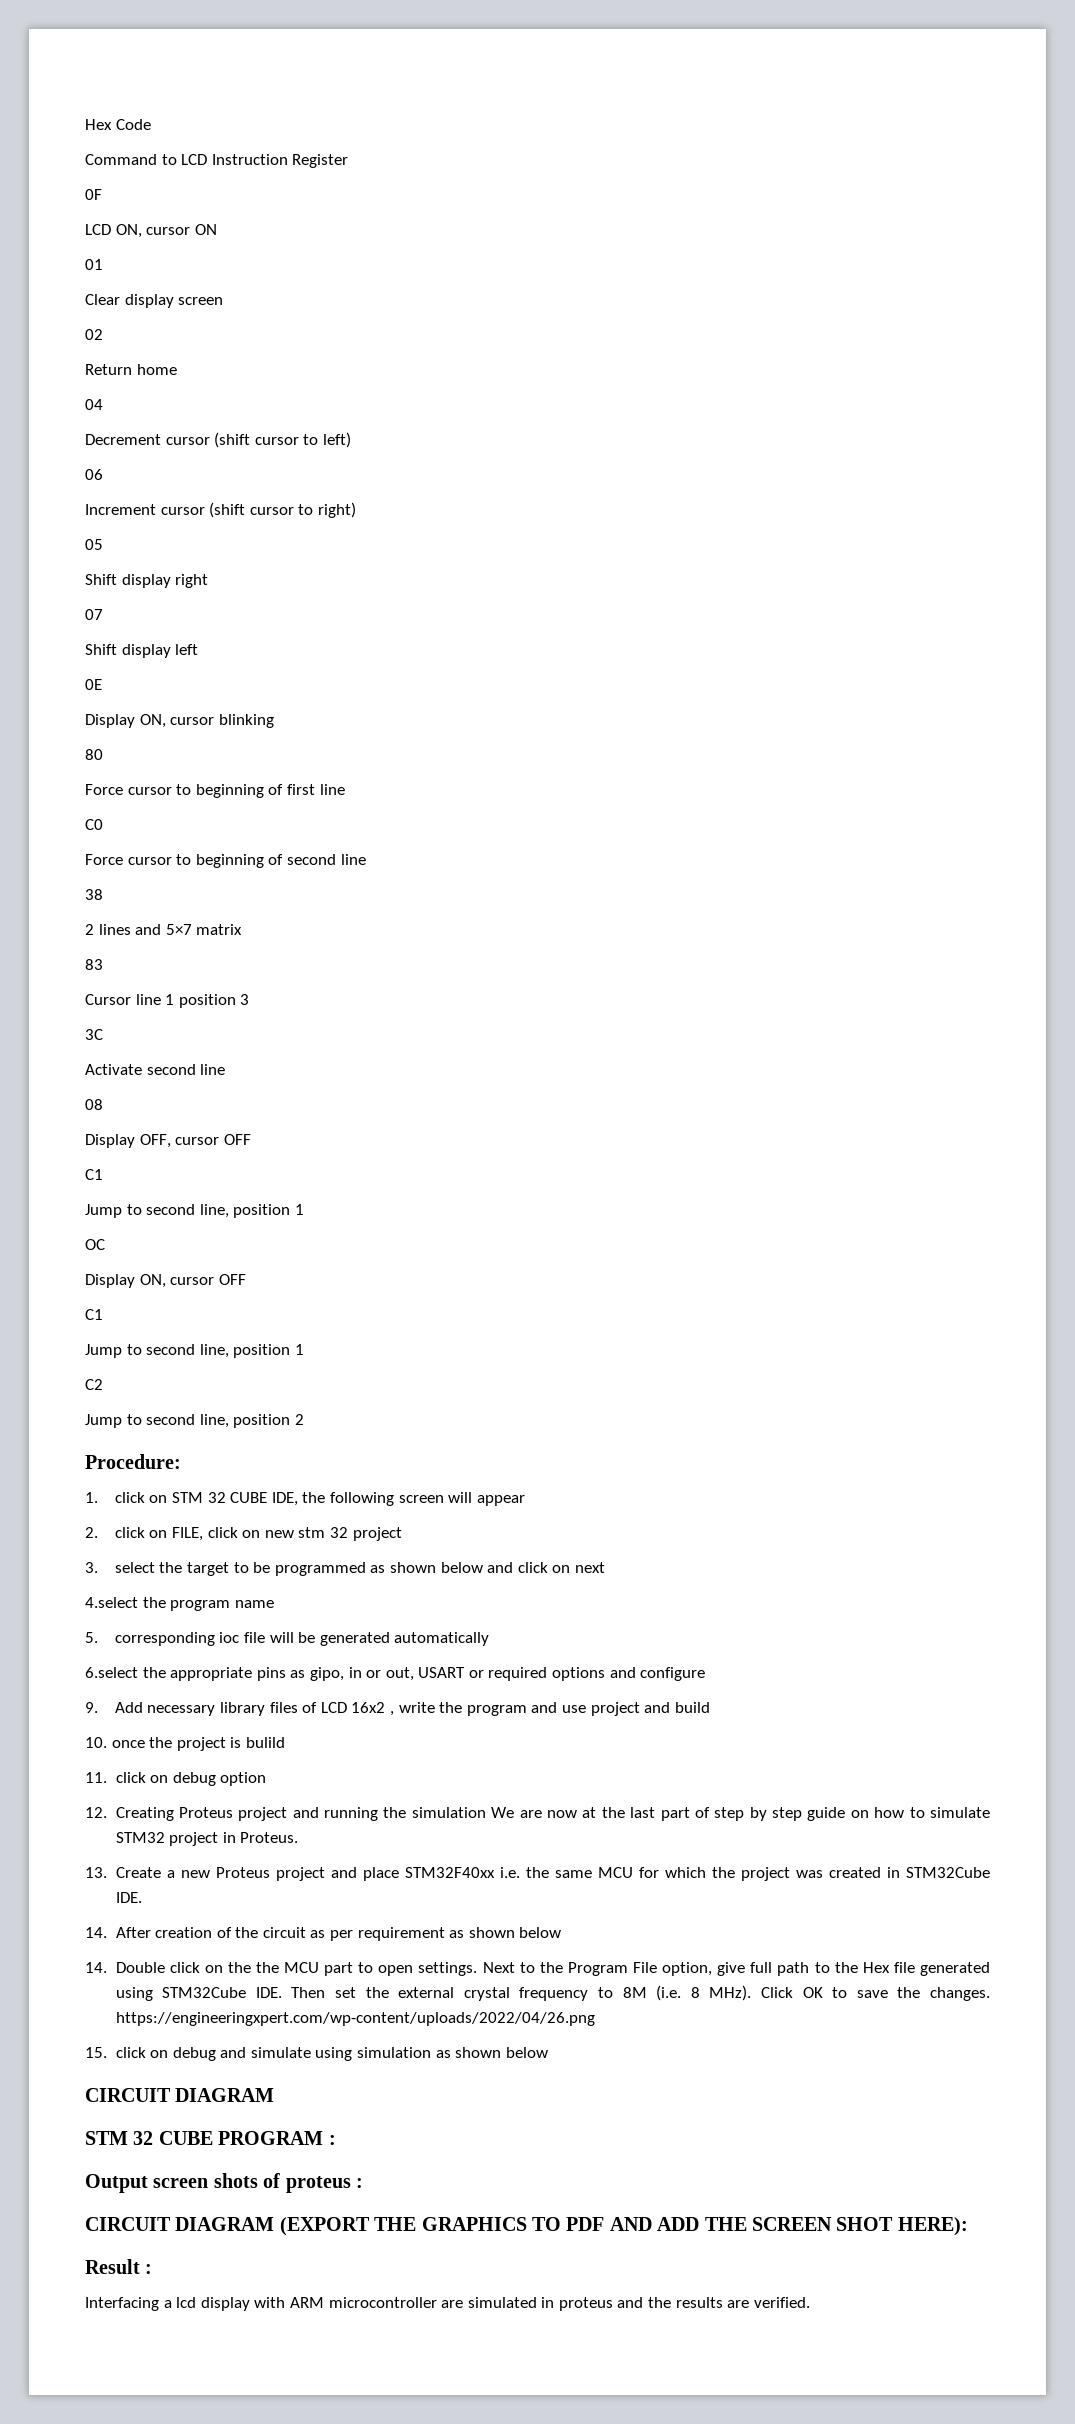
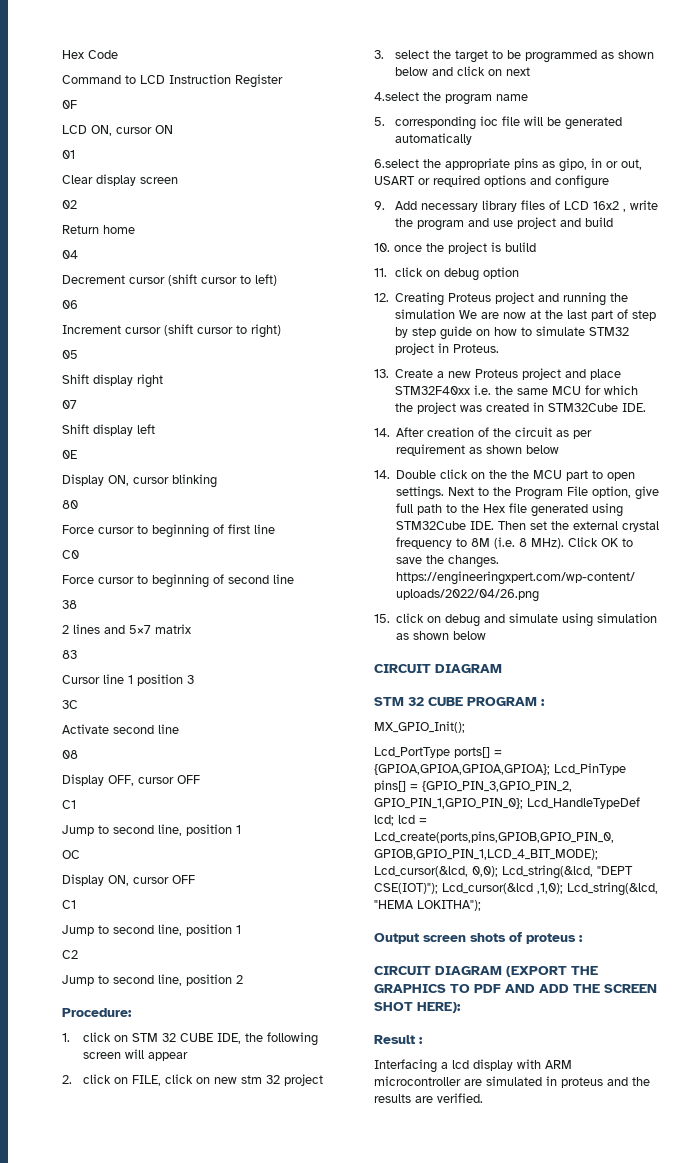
(336, 2140) none -> [374,721,465,733] [374,747,502,758] [374,763,626,775] [374,780,572,792] [374,797,640,809] [374,815,427,826] [374,831,614,843] [374,849,598,860] [374,865,633,879] [374,882,658,896] [374,900,481,911] // MX_GPIO_Init(); // Lcd_PortType ports[] = {GPIOA,GPIOA,GPIOA,GPIOA}; Lcd_PinType pins[] = {GPIO_PIN_3,GPIO_PIN_2, GPIO_PIN_1,GPIO_PIN_0}; Lcd_HandleTypeDef lcd; lcd = Lcd_create(ports,pins,GPIOB,GPIO_PIN_0, GPIOB,GPIO_PIN_1,LCD_4_BIT_MODE); Lcd_cursor(&lcd, 0,0); Lcd_string(&lcd, "DEPT CSE(IOT)"); Lcd_cursor(&lcd ,1,0); Lcd_string(&lcd, "HEMA LOKITHA");

